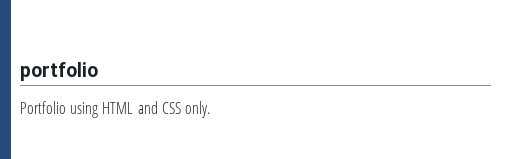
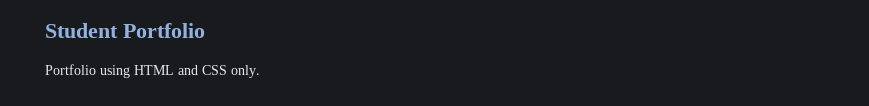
[20,62,98,81] portfolio -> [45,23,205,38] Student Portfolio

